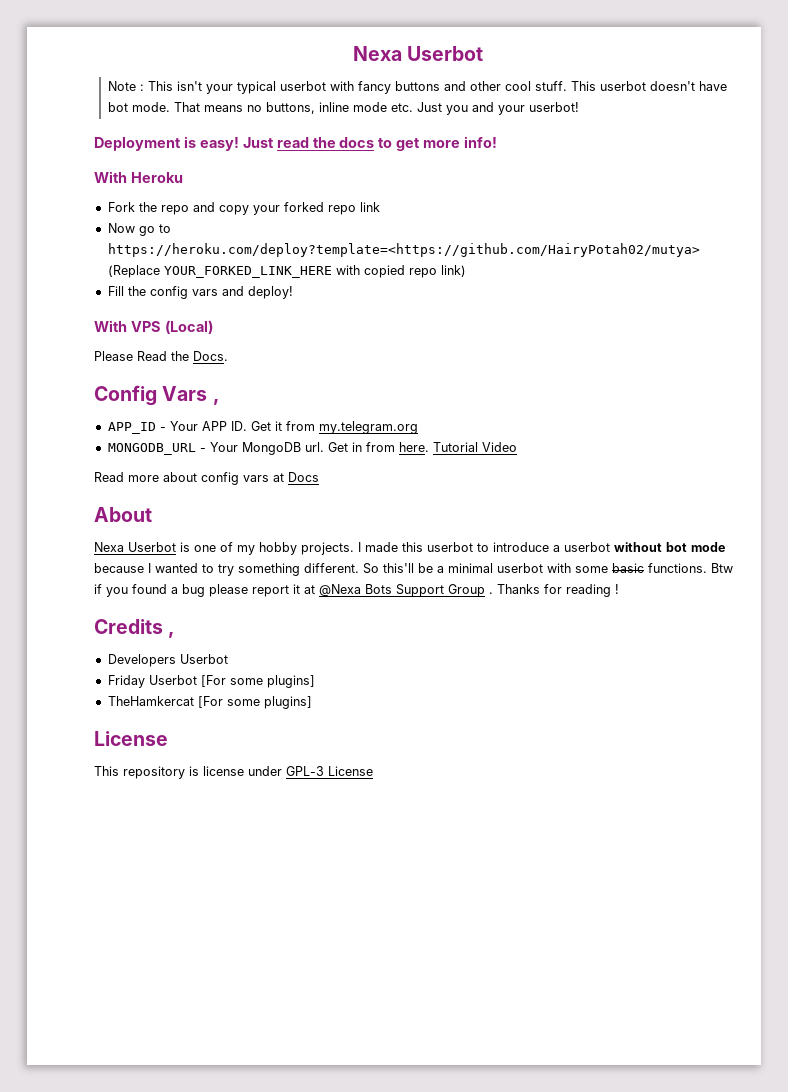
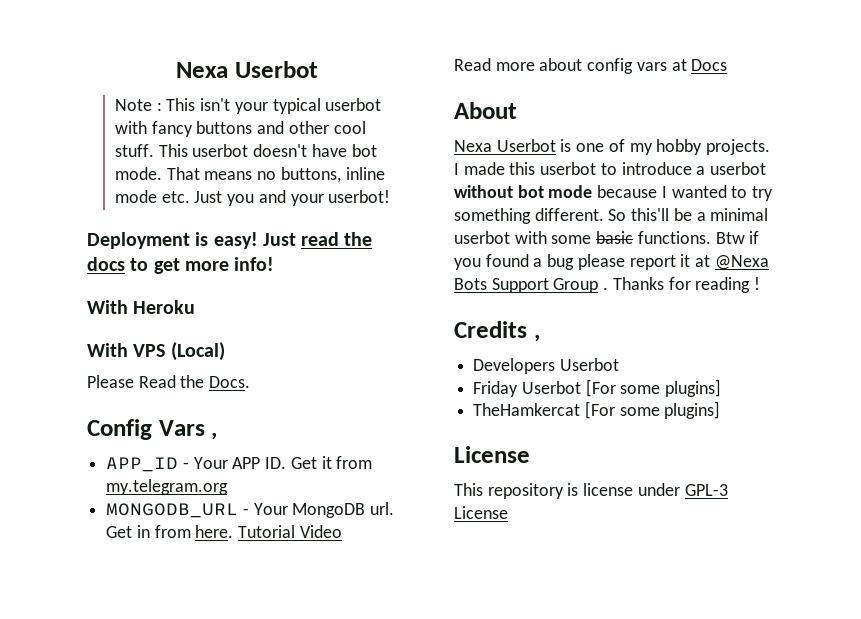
[107,202,380,215] [107,223,171,236] [107,243,700,257] [107,265,466,278] [107,286,293,299] // Fork the repo and copy your forked repo link // Now go to https://heroku.com/deploy?template=<https://github.com/HairyPotah02/mutya> (Replace YOUR_FORKED_LINK_HERE with copied repo link) // Fill the config vars and deploy! -> (196, 307) none

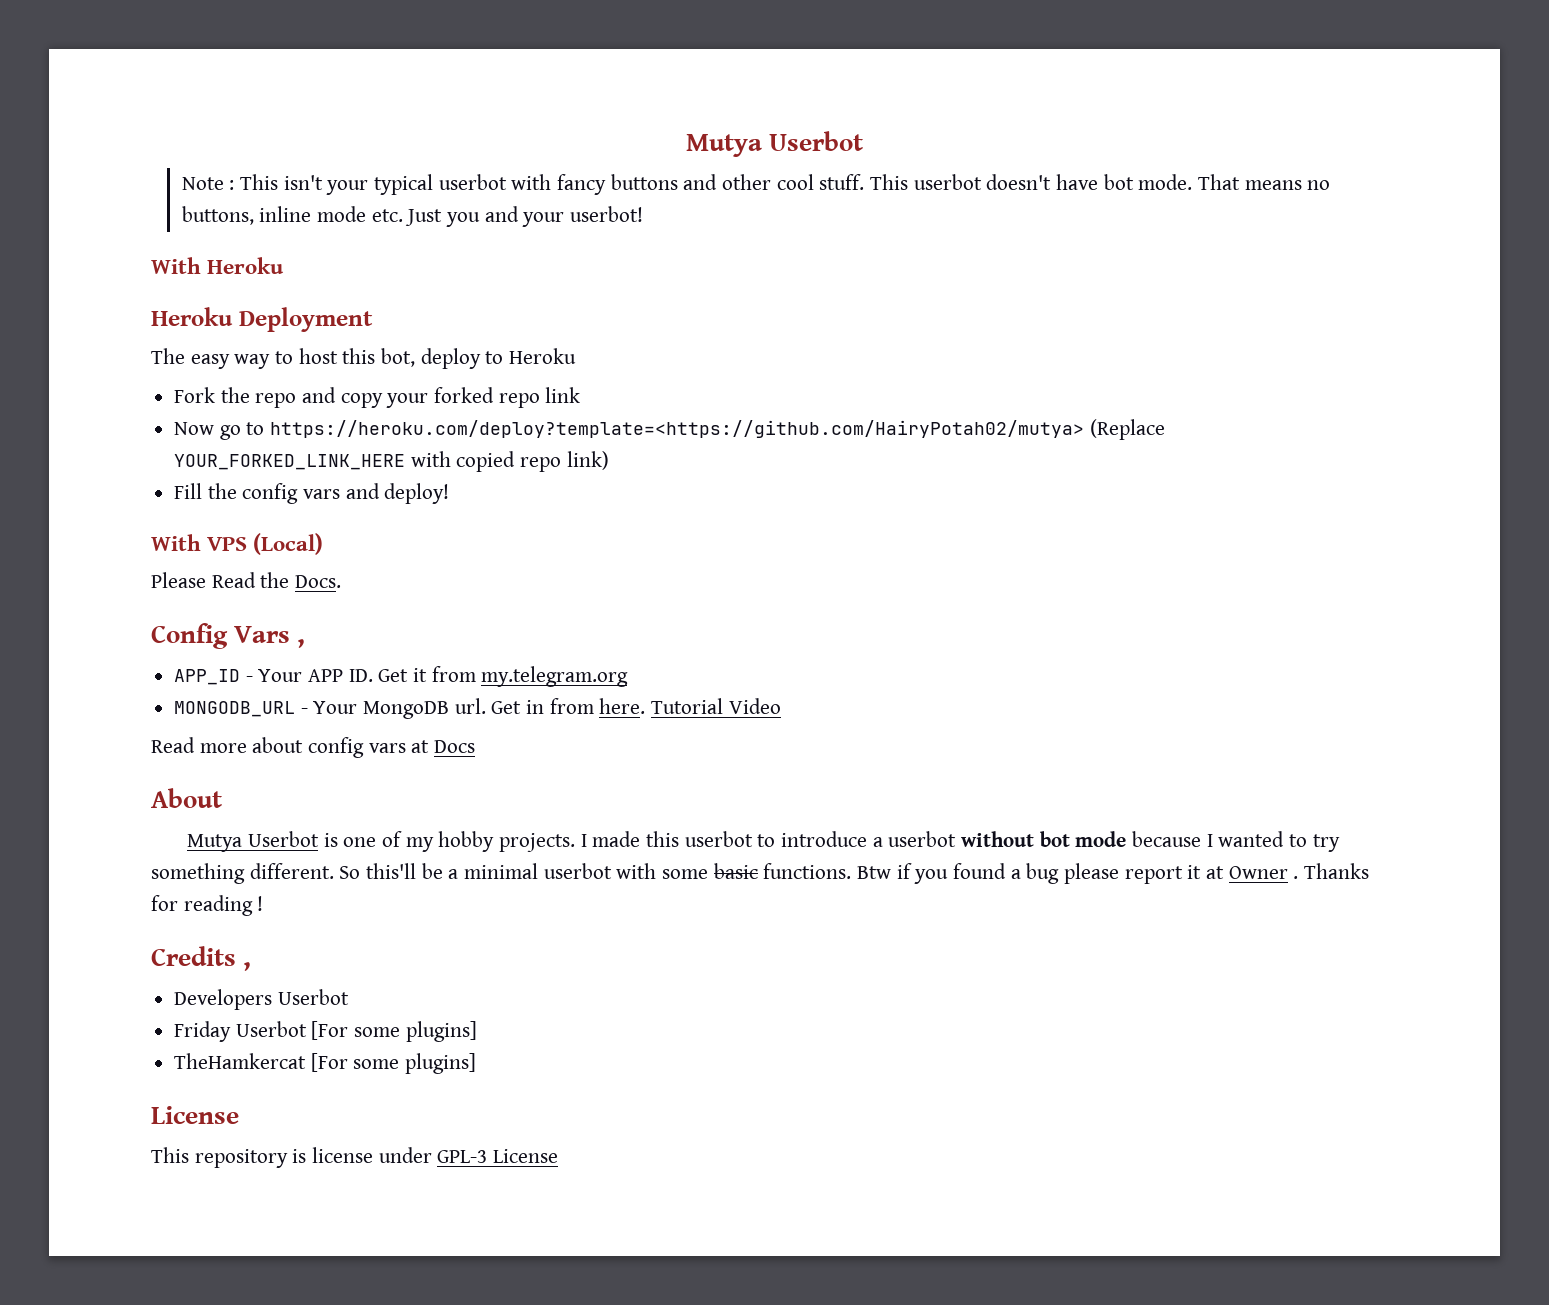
[176,62,229,78] Nexa -> [685,134,762,157] Mutya
[87,232,373,249] [87,257,275,274] [87,300,196,314] Deployment is easy! Just read the docs to get more info! // With Heroku -> [151,257,285,274] [151,307,373,332] [151,348,577,369] [174,387,581,408] [174,419,1165,440] [174,451,609,472] [174,483,450,504] With Heroku // Heroku Deployment // The easy way to host this bot, deploy to Heroku // Fork the repo and copy your forked repo link // Now go to https://heroku.com/deploy?template=<https://github.com/HairyPotah02/mutya> (Replace YOUR_FORKED_LINK_HERE with copied repo link) // Fill the config vars and deploy!
[454,140,492,152] Nexa -> [187,834,243,852] Mutya
[714,255,769,270] [454,278,599,293] @Nexa Bots Support Group -> [1228,866,1288,879] Owner

